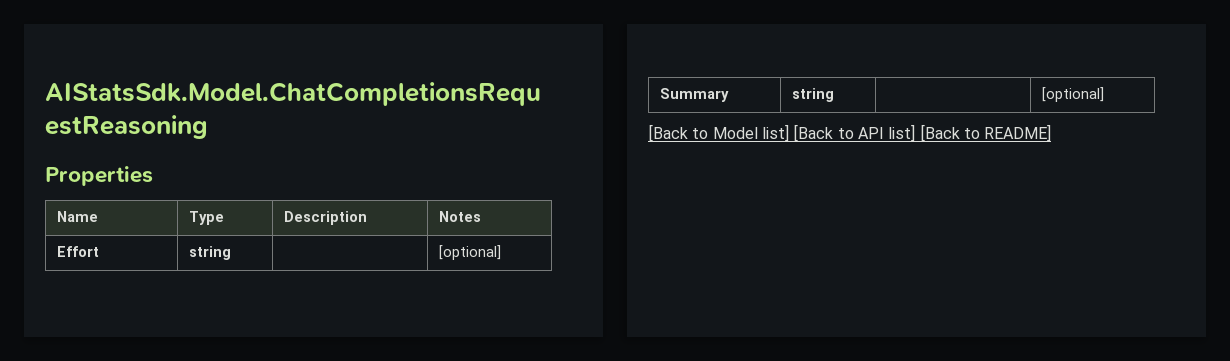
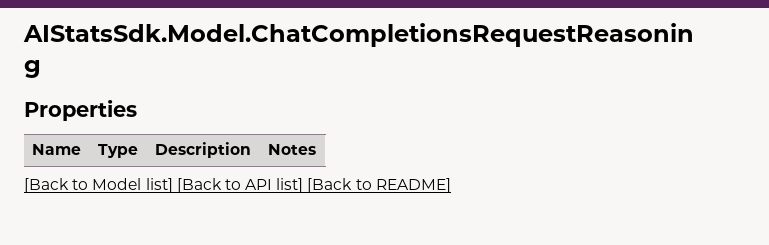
[56,246,99,257] [188,246,231,260] [438,245,501,260] [659,88,729,102] [791,88,834,102] [1041,87,1104,102] // Effort | string | | [optional] // Summary | string | | [optional] -> (317, 149) none

